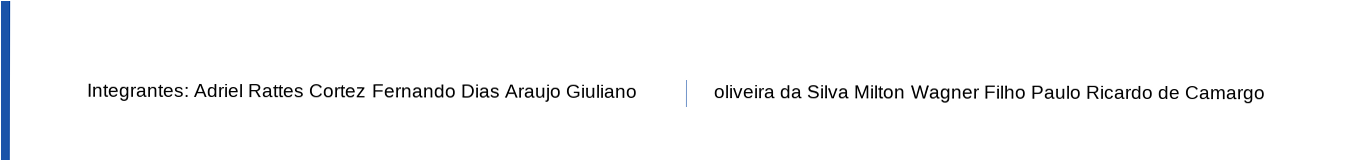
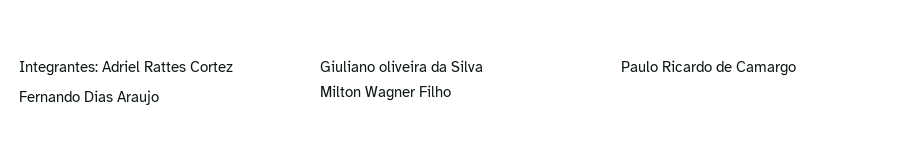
(367, 91) none -> (233, 66) //
(561, 93) none -> (159, 97) //
(850, 92) none -> (483, 66) //
(1026, 92) none -> (451, 91) //

